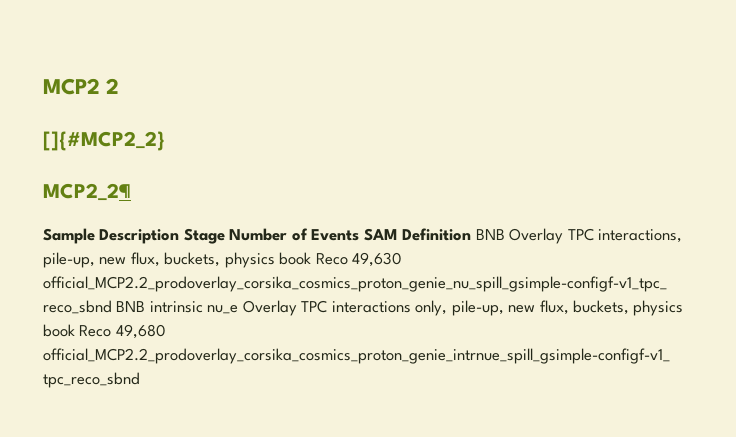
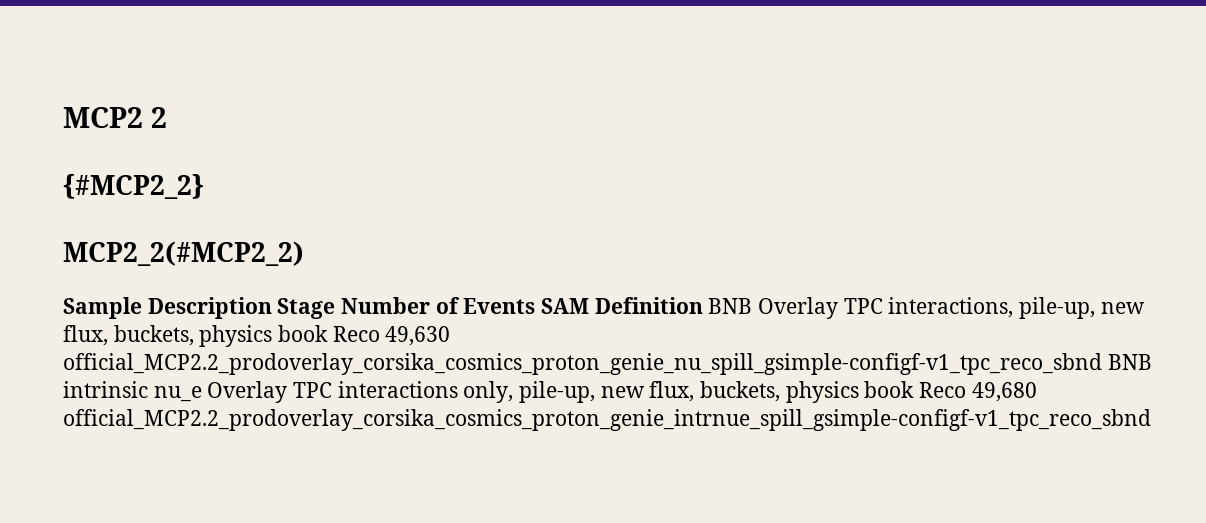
[43,131,165,151] [43,183,131,201] []{#MCP2_2} // MCP2_2¶ -> [63,174,204,199] [63,241,304,266] {#MCP2_2} // MCP2_2(#MCP2_2)

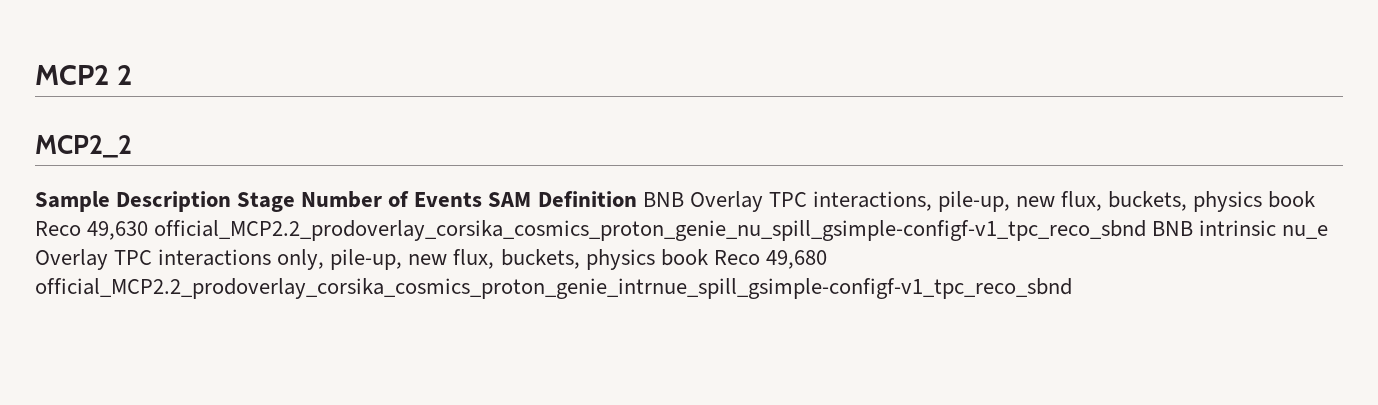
[63,174,204,199] [63,241,304,266] {#MCP2_2} // MCP2_2(#MCP2_2) -> [35,135,132,158] MCP2_2

